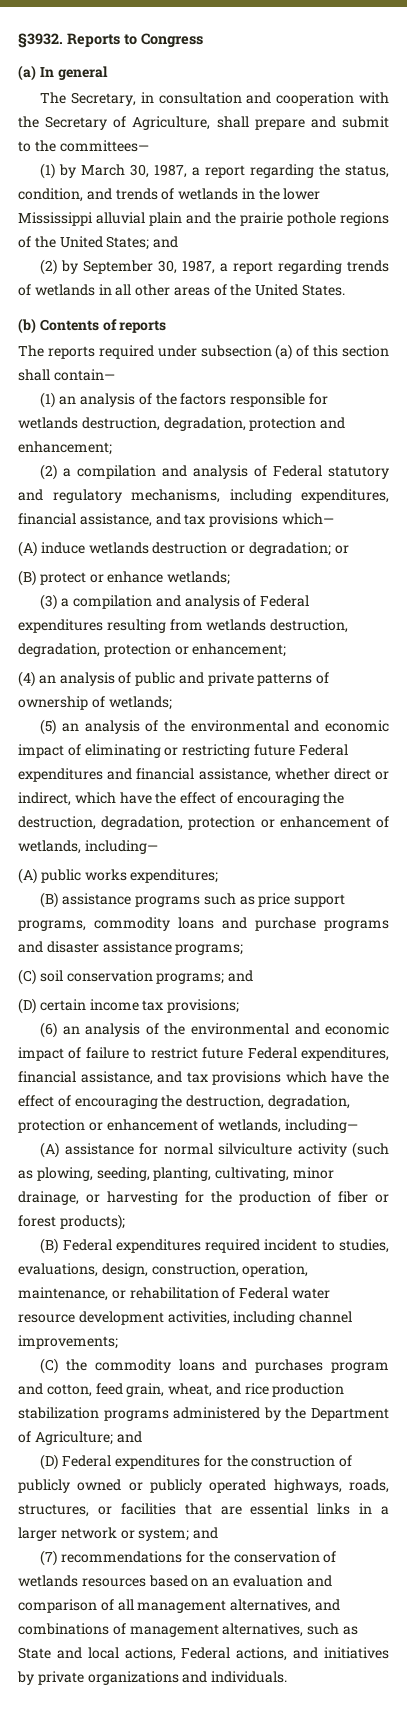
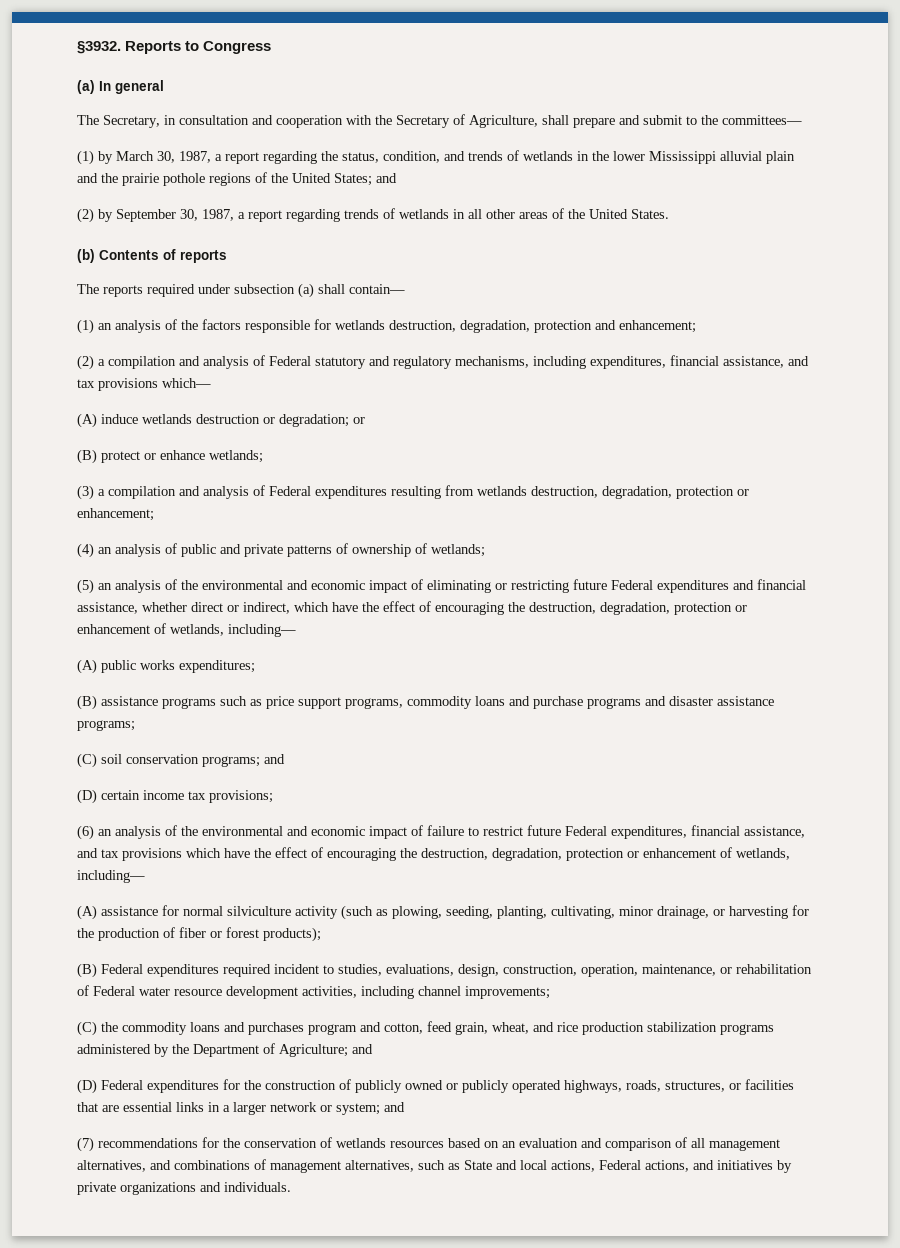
[296,345,389,357] of this section -> (314, 290) none

